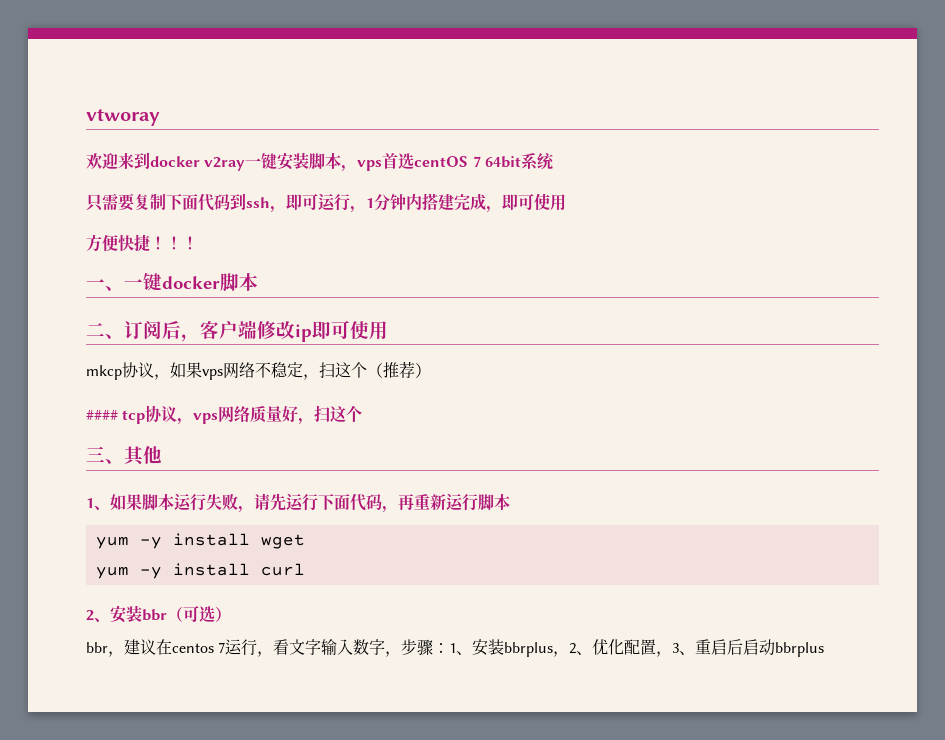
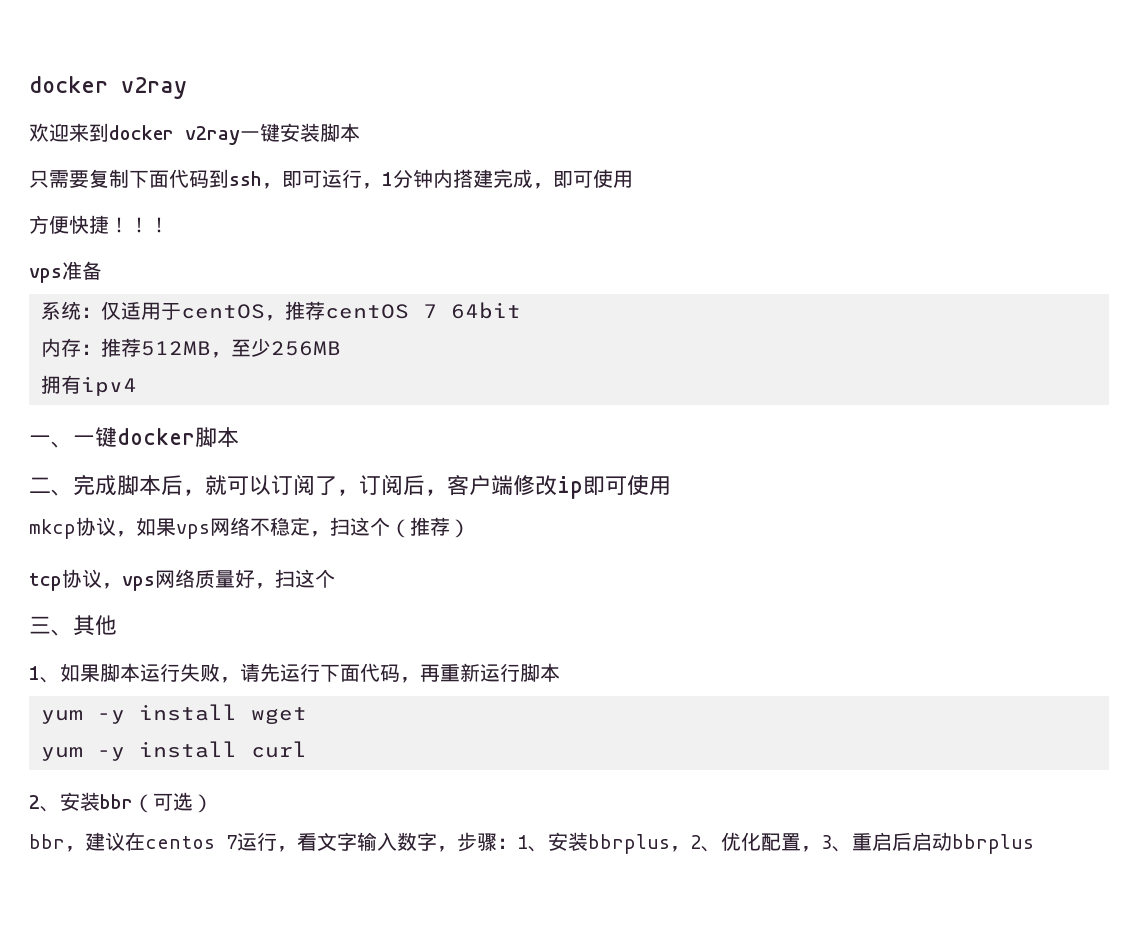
[86,109,160,126] vtworay -> [29,76,187,99] docker v2ray
[341,152,554,172] ，vps首选centOS 7 64bit系统 -> (360, 132) none
(198, 243) none -> [29,261,102,283] [41,301,521,321] [41,338,341,358] [41,375,137,396] // vps准备 // 系统：仅适用于centOS，推荐centOS 7 64bit // 内存：推荐512MB，至少256MB // 拥有ipv4
(124, 336) none -> [73,474,359,496] 完成脚本后，就可以订阅了，
[86,410,118,420] #### -> (470, 528) none

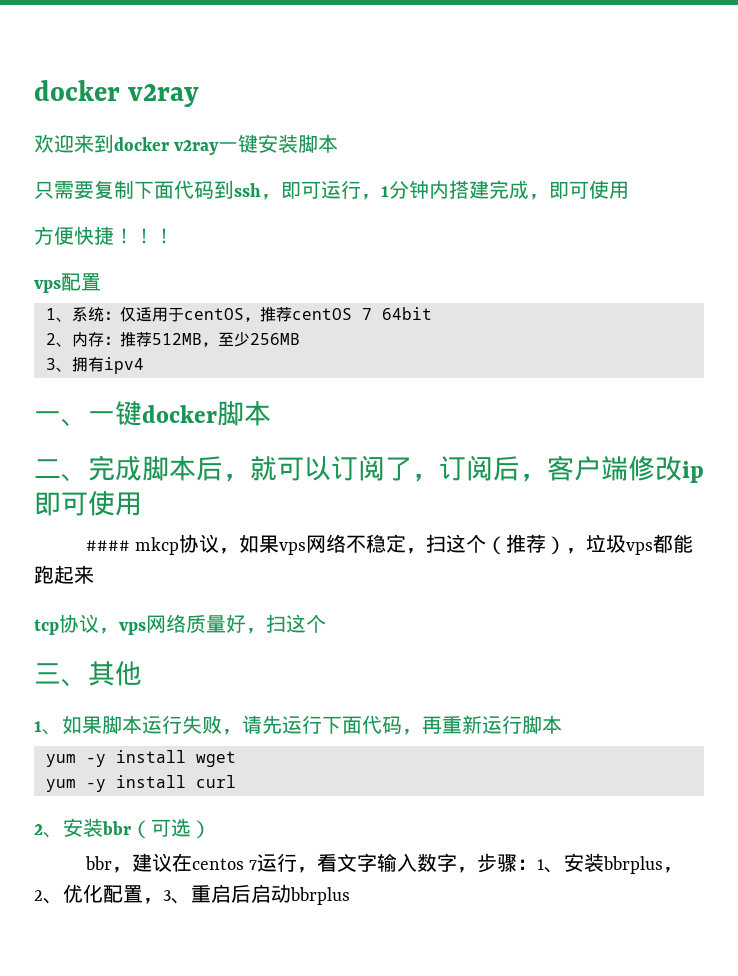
[62,261,102,280] 准备 // -> [61,273,101,291] [46,308,72,322] 配置 // 1、
(521, 310) none -> [46,333,72,347] 2、
(341, 348) none -> [46,358,72,372] 3、
(671, 485) none -> [85,540,130,551] ####
(470, 528) none -> [565,534,693,555] [34,565,94,584] ，垃圾vps都能跑起来

